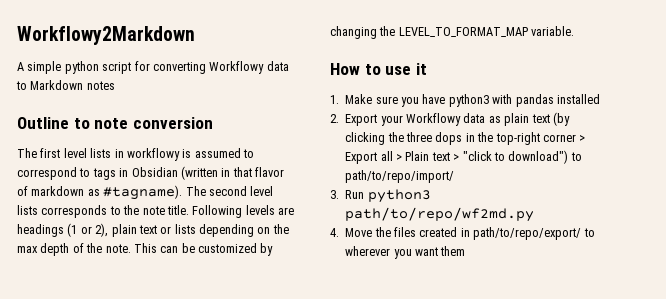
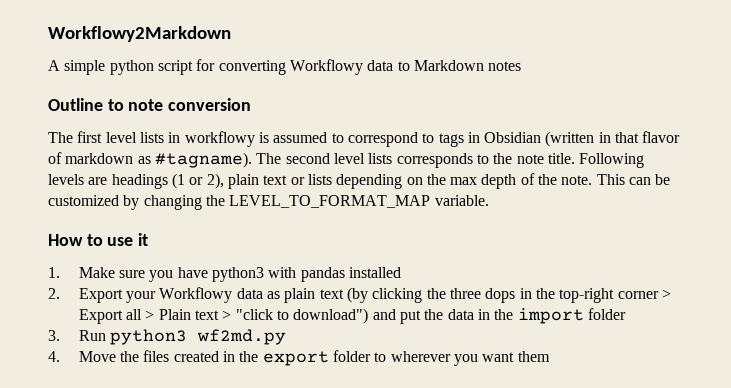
[570,152,582,161] [345,170,455,183] to path/to/repo/import/ -> [372,308,626,324] and put the data in the import folder
[345,207,535,222] path/to/repo/wf2md.py -> [197,329,287,345] wf2md.py
[473,227,582,240] path/to/repo/export/ -> [239,350,372,366] the export folder

